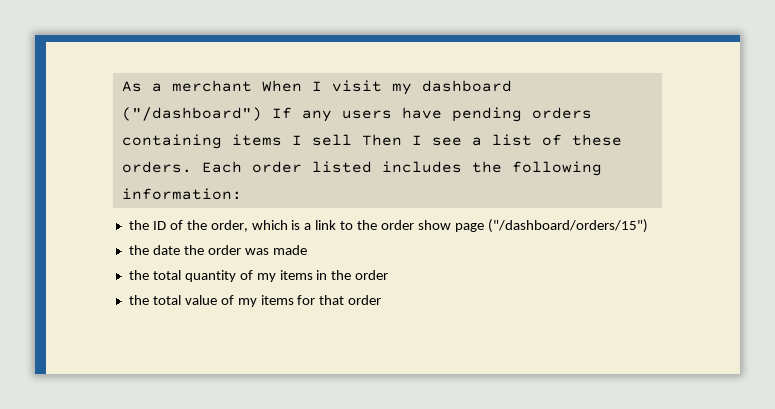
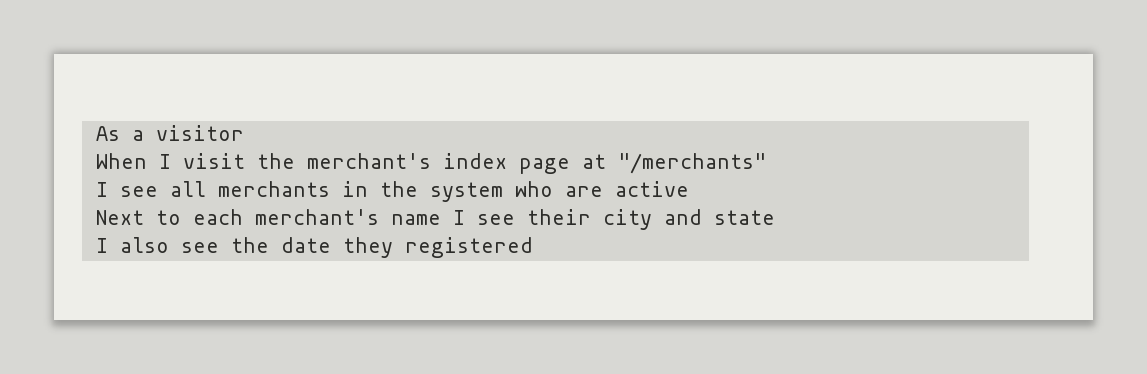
[171,80,252,92] merchant -> [155,125,244,141] visitor //
[391,80,512,95] [121,107,592,122] [121,134,622,149] [121,161,602,176] [121,188,242,200] [128,219,648,233] [128,245,307,255] [128,270,389,282] [128,295,382,307] my dashboard ("/dashboard") If any users have pending orders containing items I sell Then I see a list of these orders. Each order listed includes the following information: // the ID of the order, which is a link to the order show page ("/dashboard/orders/15") // the date the order was made // the total quantity of my items in the order // the total value of my items for that order -> [256,153,766,174] [95,181,689,202] [95,209,775,230] [95,237,533,258] the merchant's index page at "/merchants" // I see all merchants in the system who are active // Next to each merchant's name I see their city and state // I also see the date they registered

